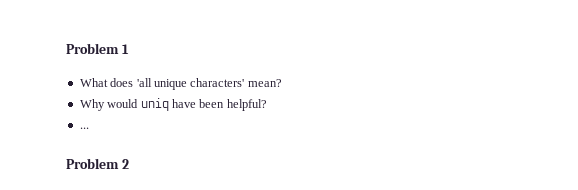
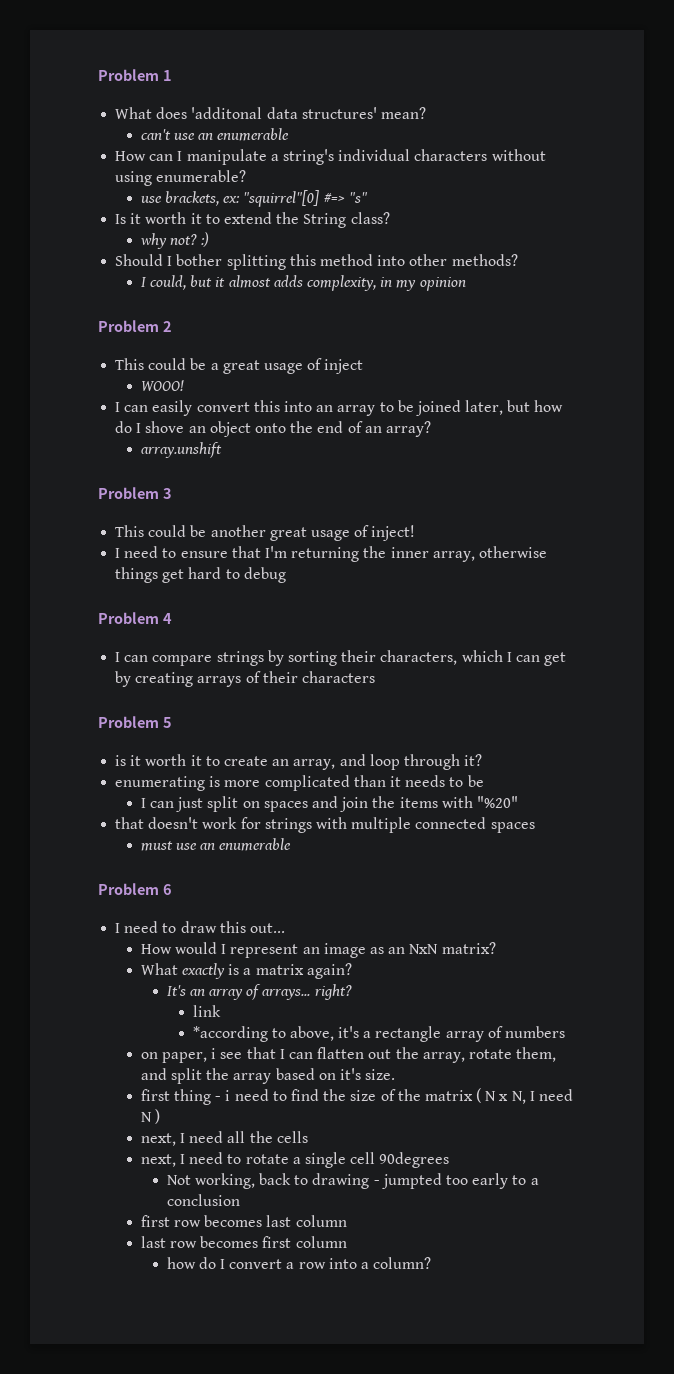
[136,78,282,90] [79,98,267,111] [79,127,89,129] [66,158,129,169] 'all unique characters' mean? // Why would uniq have been helpful? // ... // Problem 2 -> [191,107,426,119] [140,128,290,141] [115,149,546,165] [115,170,247,186] [140,190,368,207] [115,212,390,228] [139,232,210,249] [115,254,518,270] [140,275,466,291] [98,320,172,332] [115,358,364,374] [140,380,184,391] [115,400,564,416] [115,421,431,437] [140,442,222,458] [98,487,172,499] [115,525,416,541] [115,546,547,562] [115,567,286,583] [98,612,172,624] [115,650,567,666] [115,671,375,687] [98,716,172,728] [115,754,483,770] [115,775,484,791] [140,796,518,812] [115,817,535,833] [140,838,292,851] [98,883,172,895] [115,921,285,933] [140,942,496,958] [140,963,352,979] [166,984,352,1000] [192,1005,221,1017] [192,1026,566,1042] [140,1047,557,1063] [140,1068,396,1084] [140,1088,574,1105] [140,1109,161,1124] [140,1131,308,1146] [140,1152,450,1168] [166,1173,539,1189] [166,1194,240,1206] [140,1215,347,1227] [140,1236,347,1248] [166,1257,432,1269] 'additonal data structures' mean? // can't use an enumerable // How can I manipulate a string's individual characters without using enumerable? // use brackets, ex: "squirrel"[0] #=> "s" // Is it worth it to extend the String class? // why not? :) // Should I bother splitting this method into other methods? // I could, but it almost adds complexity, in my opinion // Problem 2 // This could be a great usage of inject // WOOO! // I can easily convert this into an array to be joined later, but how do I shove an object onto the end of an array? // array.unshift // Problem 3 // This could be another great usage of inject! // I need to ensure that I'm returning the inner array, otherwise things get hard to debug // Problem 4 // I can compare strings by sorting their characters, which I can get by creating arrays of their characters // Problem 5 // is it worth it to create an array, and loop through it? // enumerating is more complicated than it needs to be // I can just split on spaces and join the items with "%20" // that doesn't work for strings with multiple connected spaces // must use an enumerable // Problem 6 // I need to draw this out... // How would I represent an image as an NxN matrix? // What exactly is a matrix again? // It's an array of arrays... right? // link // *according to above, it's a rectangle array of numbers // on paper, i see that I can flatten out the array, rotate them, and split the array based on it's size. // first thing - i need to find the size of the matrix ( N x N, I need N ) // next, I need all the cells // next, I need to rotate a single cell 90degrees // Not working, back to drawing - jumpted too early to a conclusion // first row becomes last column // last row becomes first column // how do I convert a row into a column?

